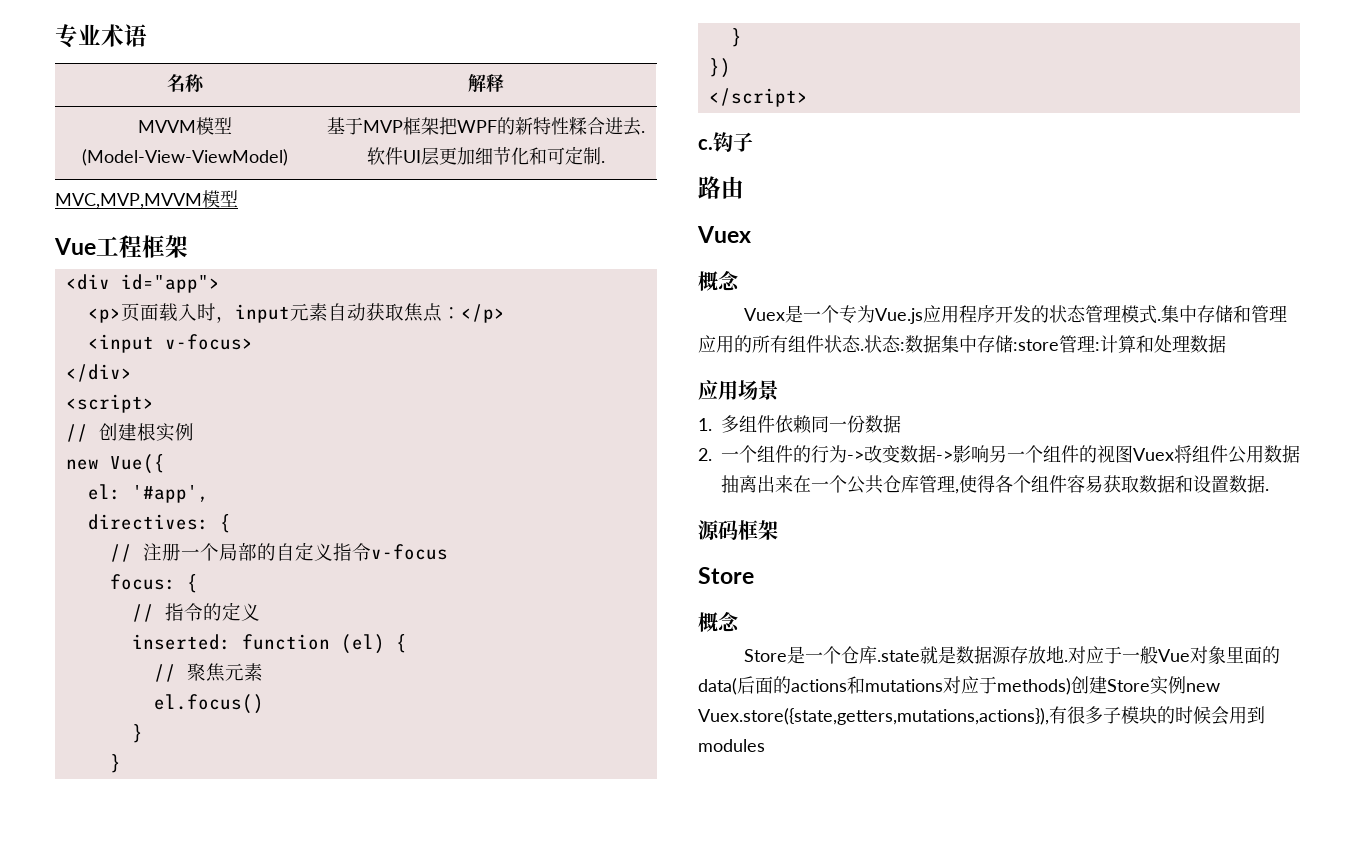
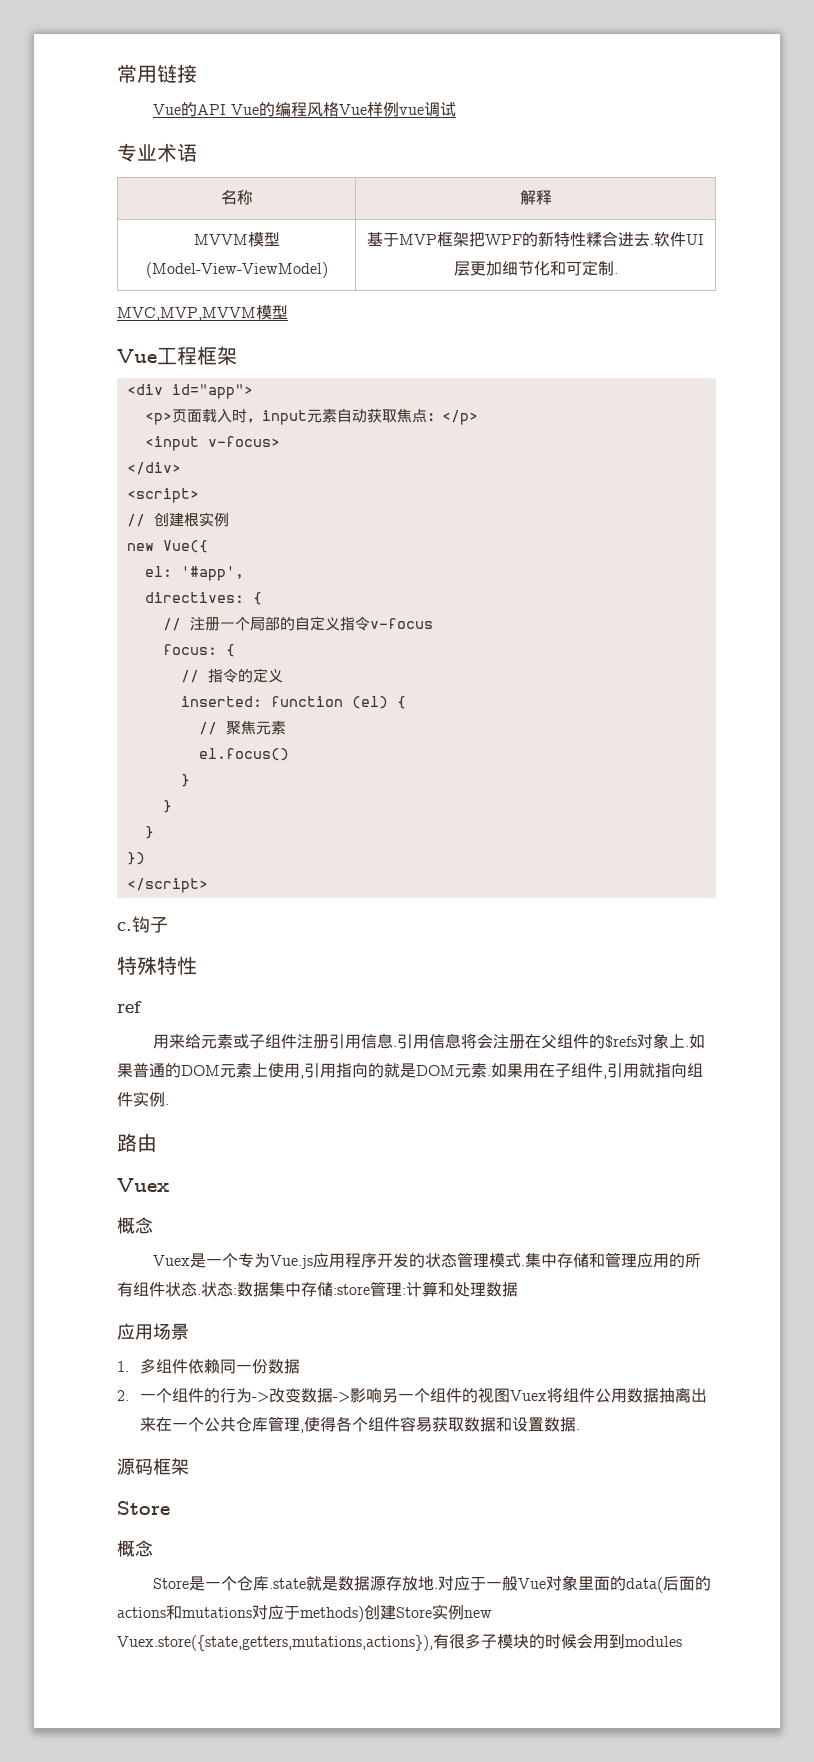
(55, 36) none -> [117,64,197,83] [152,102,456,117] 常用链接 // Vue的API Vue的编程风格Vue样例vue调试 //
(753, 142) none -> [117,956,197,976] [117,1001,142,1013] [152,1033,705,1049] [117,1063,703,1079] [117,1091,169,1107] // 特殊特性 // ref // 用来给元素或子组件注册引用信息.引用信息将会注册在父组件的$refs对象上.如果普通的DOM元素上使用,引用指向的就是DOM元素.如果用在子组件,引用就指向组件实例.

